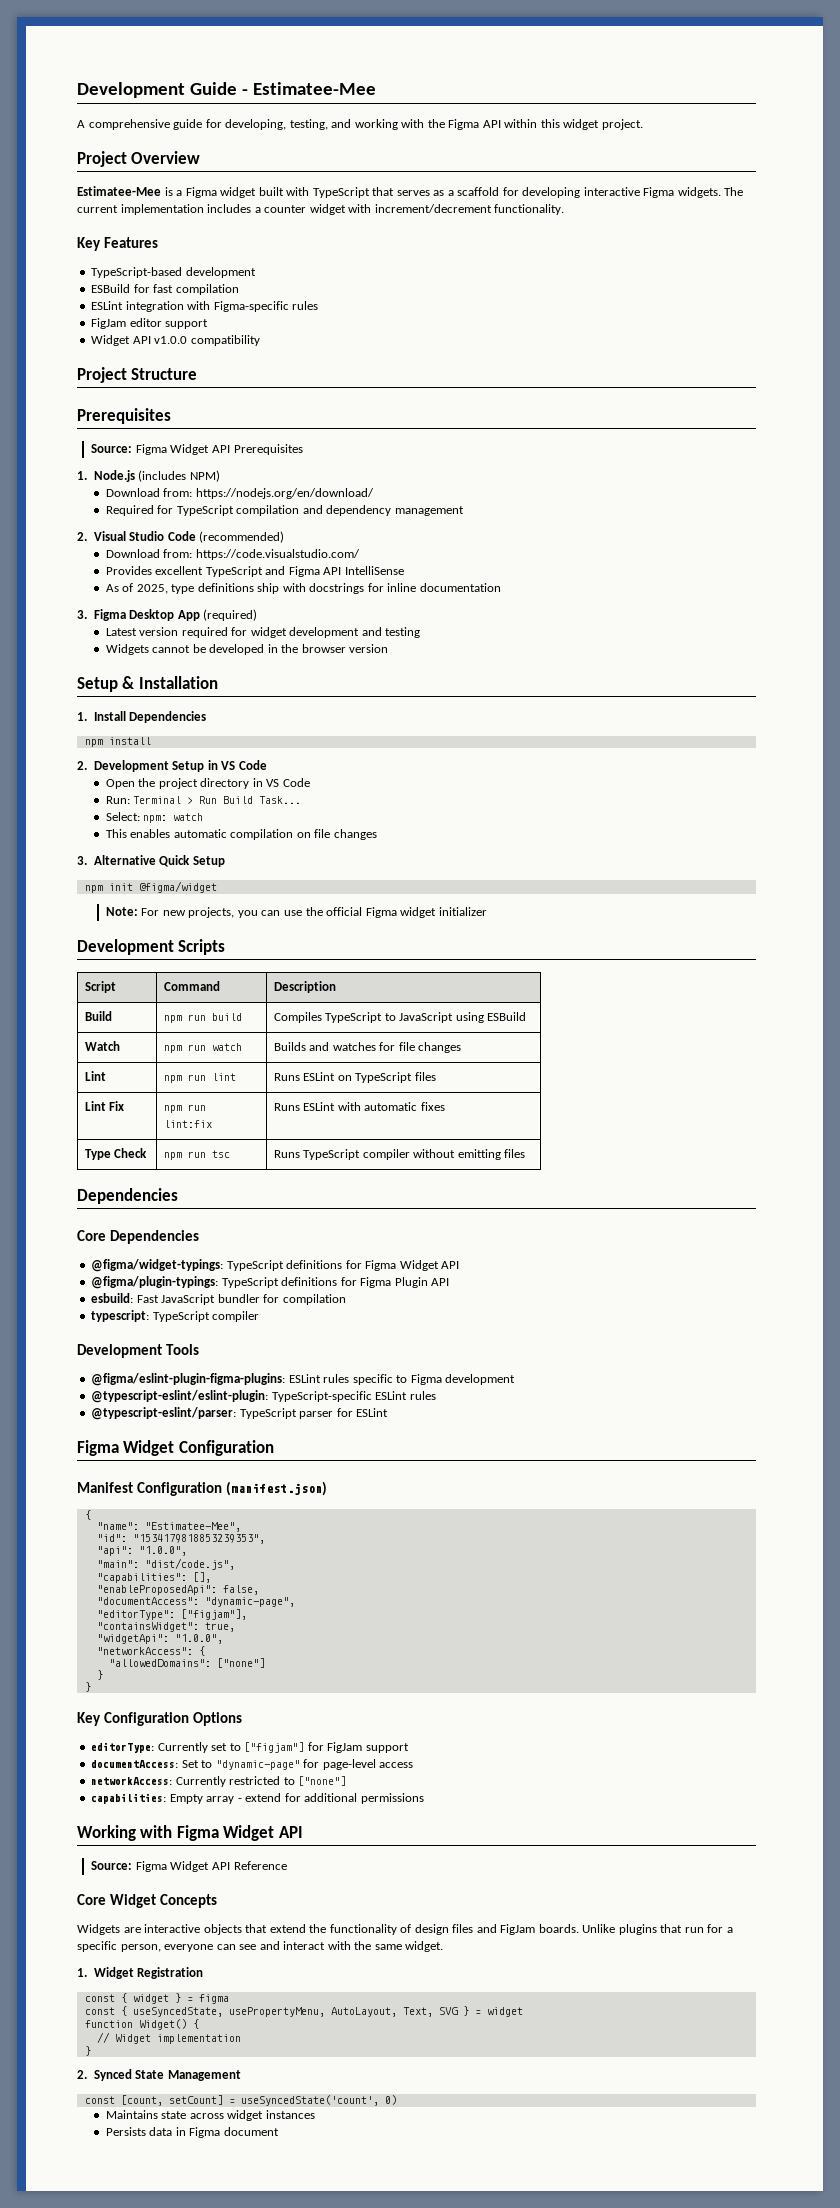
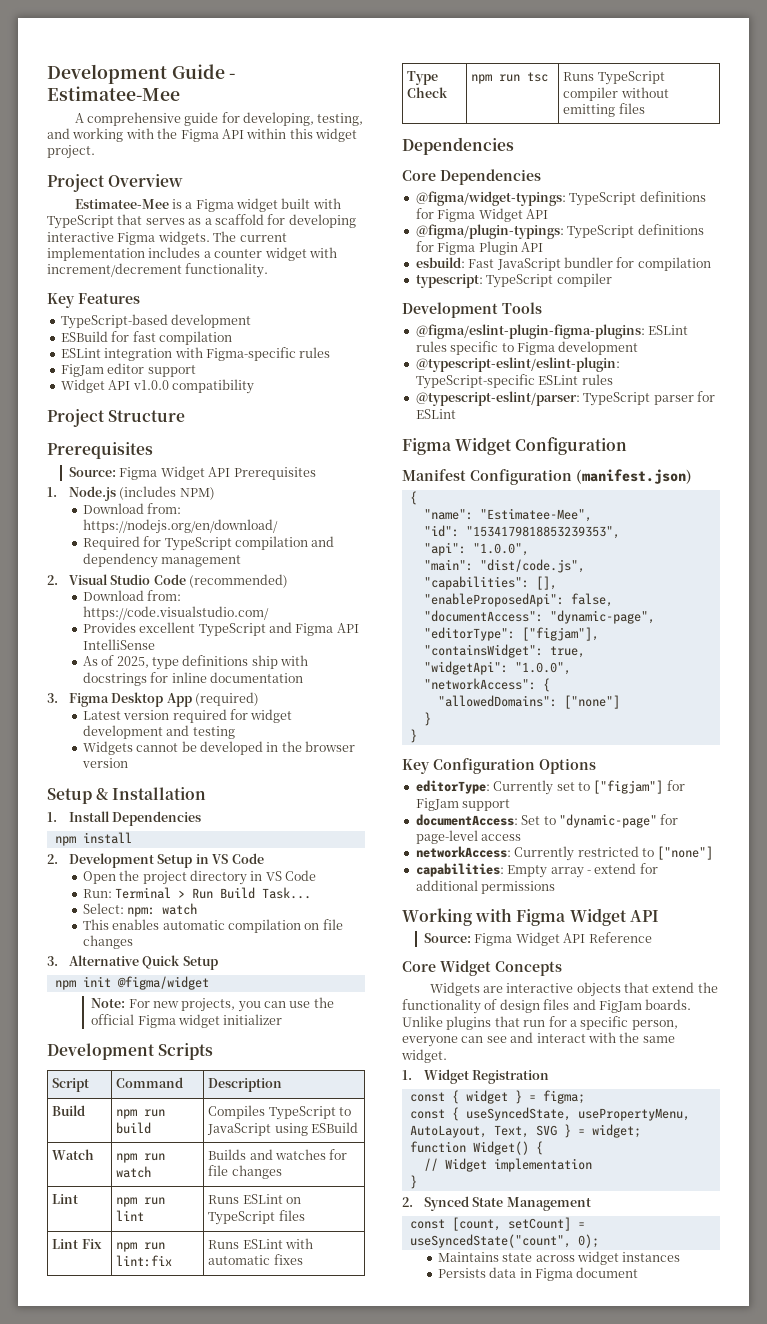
[198,1994,229,2004] figma -> [542,1090,585,1104] figma;
[486,2007,523,2017] widget -> [591,1124,641,1138] widget;
[240,2095,397,2106] useSyncedState('count', 0) -> [409,1234,599,1248] useSyncedState("count", 0);

